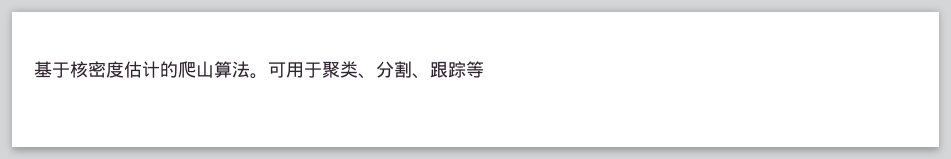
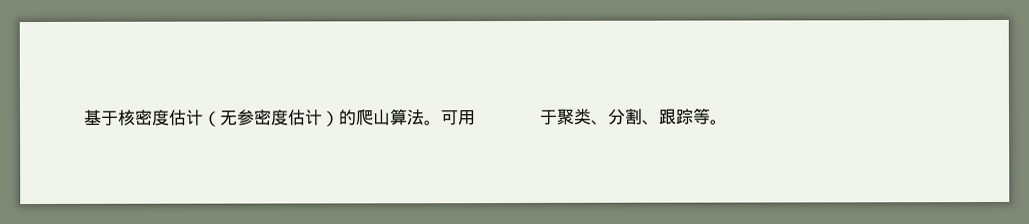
(160, 69) none -> [202,109,340,127] （无参密度估计）
(484, 69) none -> [710,119,728,125] 。

